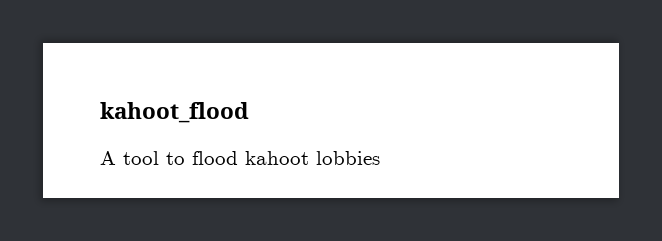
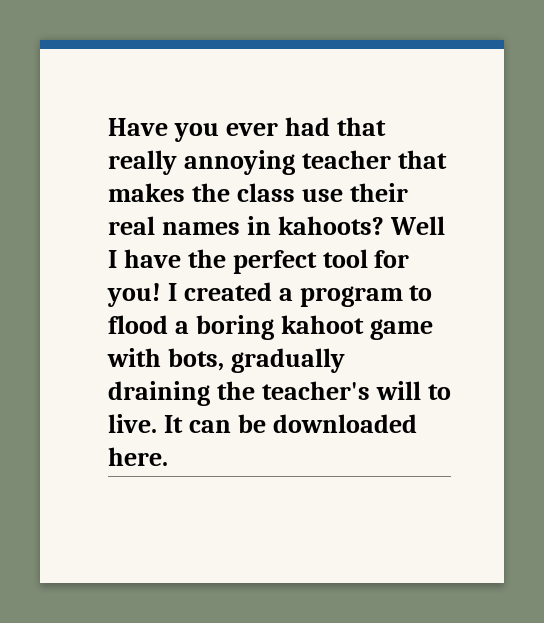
[100,102,249,123] [100,151,380,165] kahoot_flood // A tool to flood kahoot lobbies -> [108,117,386,142] [108,150,447,175] [108,183,408,202] [108,216,445,235] [108,249,410,274] [107,282,433,307] [108,315,433,340] [107,348,345,373] [108,381,451,406] [108,414,417,433] [108,447,168,466] Have you ever had that really annoying teacher that makes the class use their real names in kahoots? Well I have the perfect tool for you! I created a program to flood a boring kahoot game with bots, gradually draining the teacher's will to live. It can be downloaded here.

